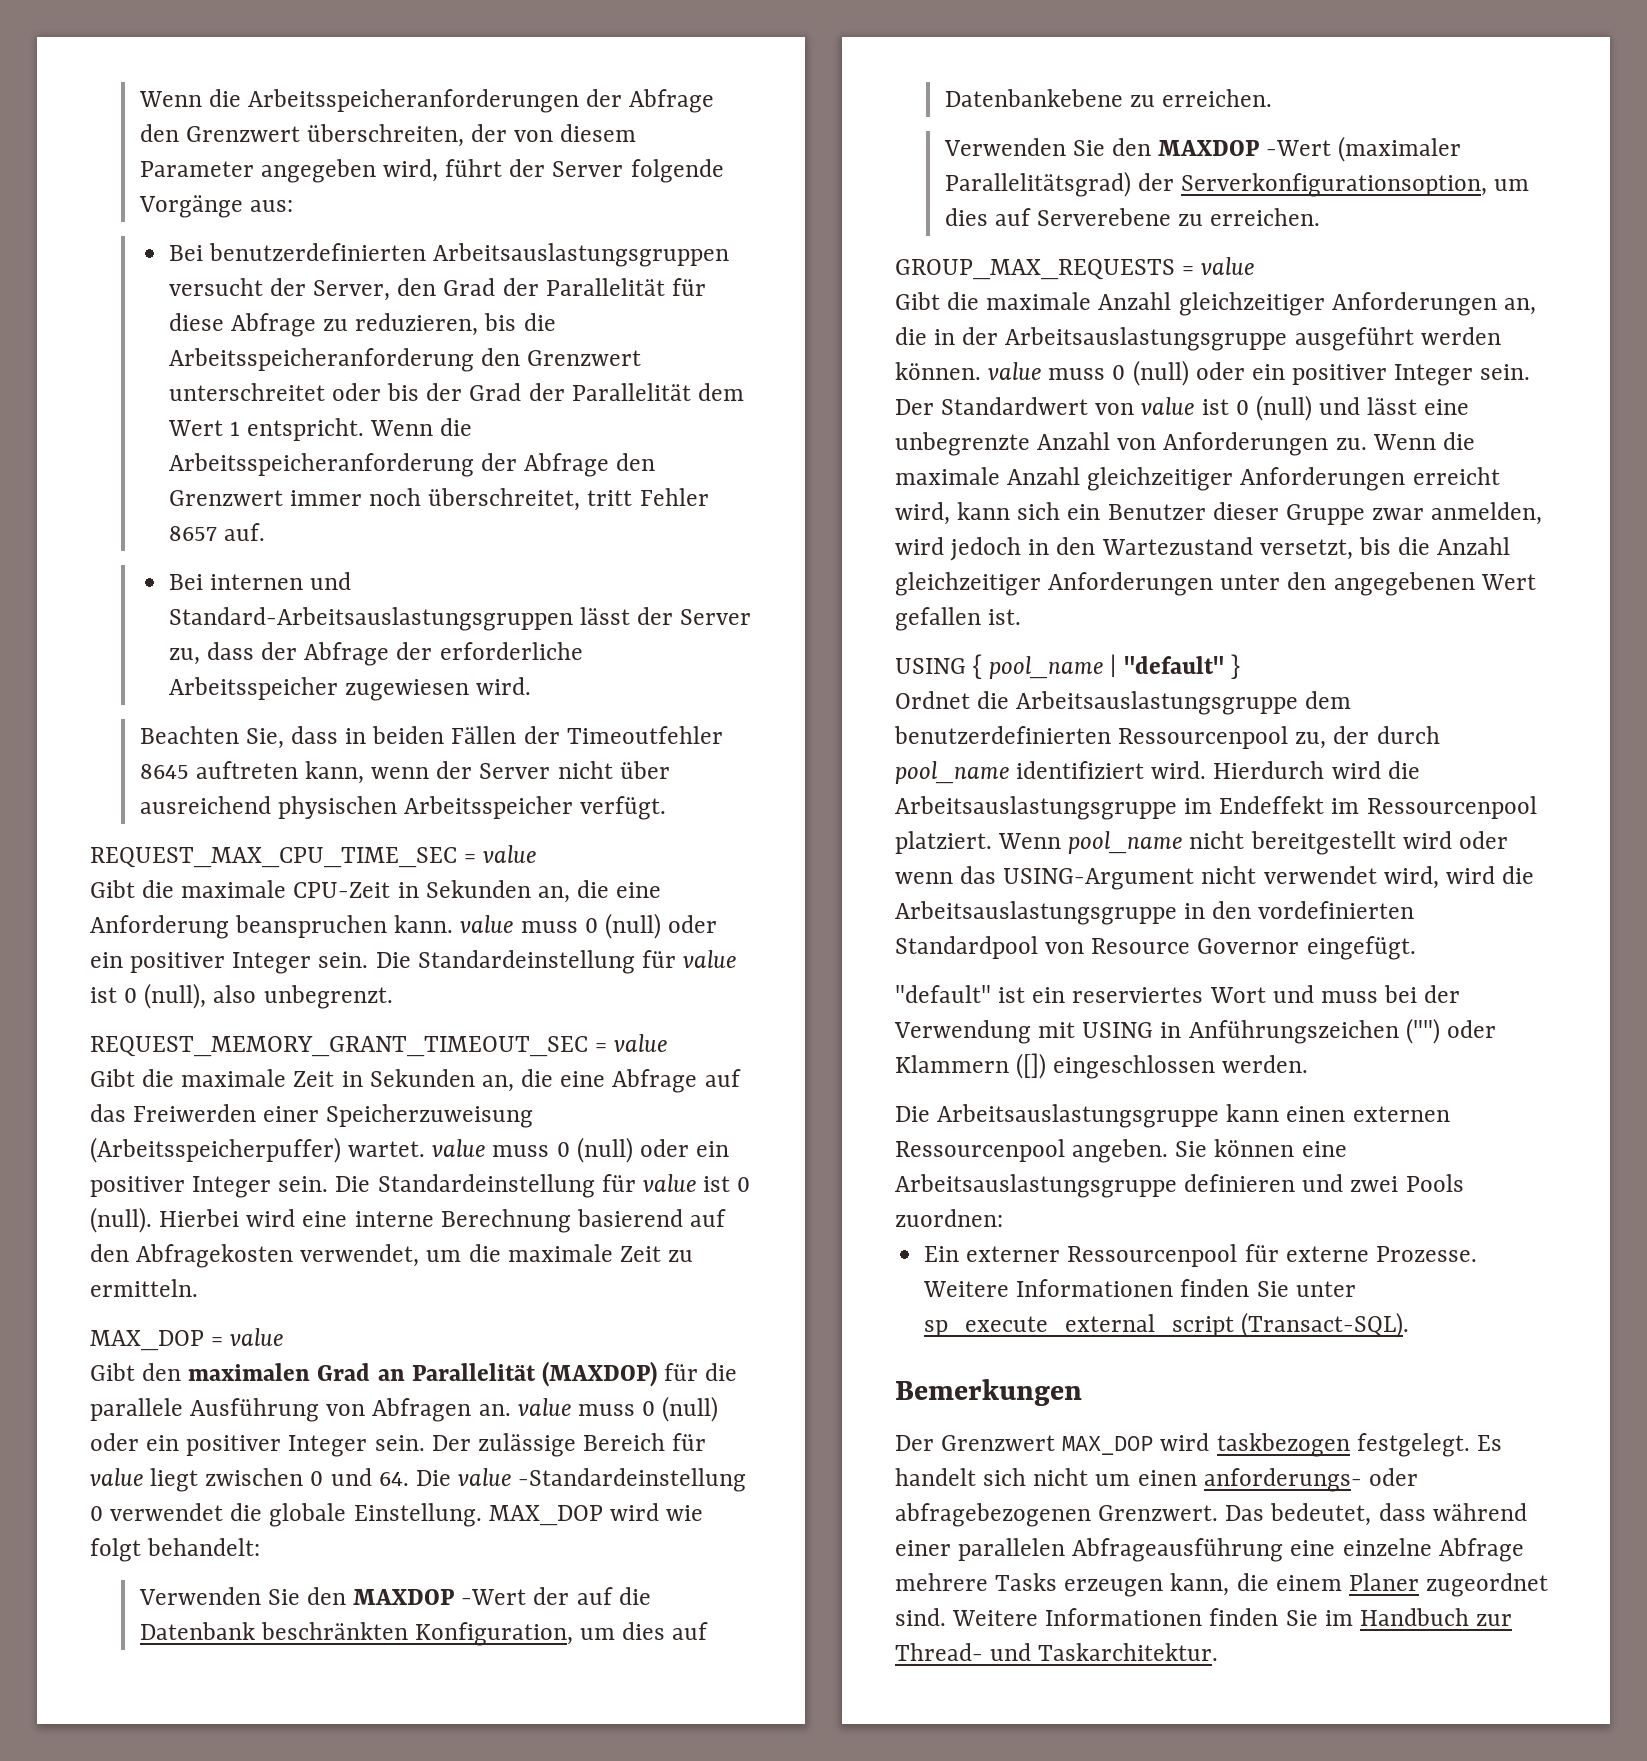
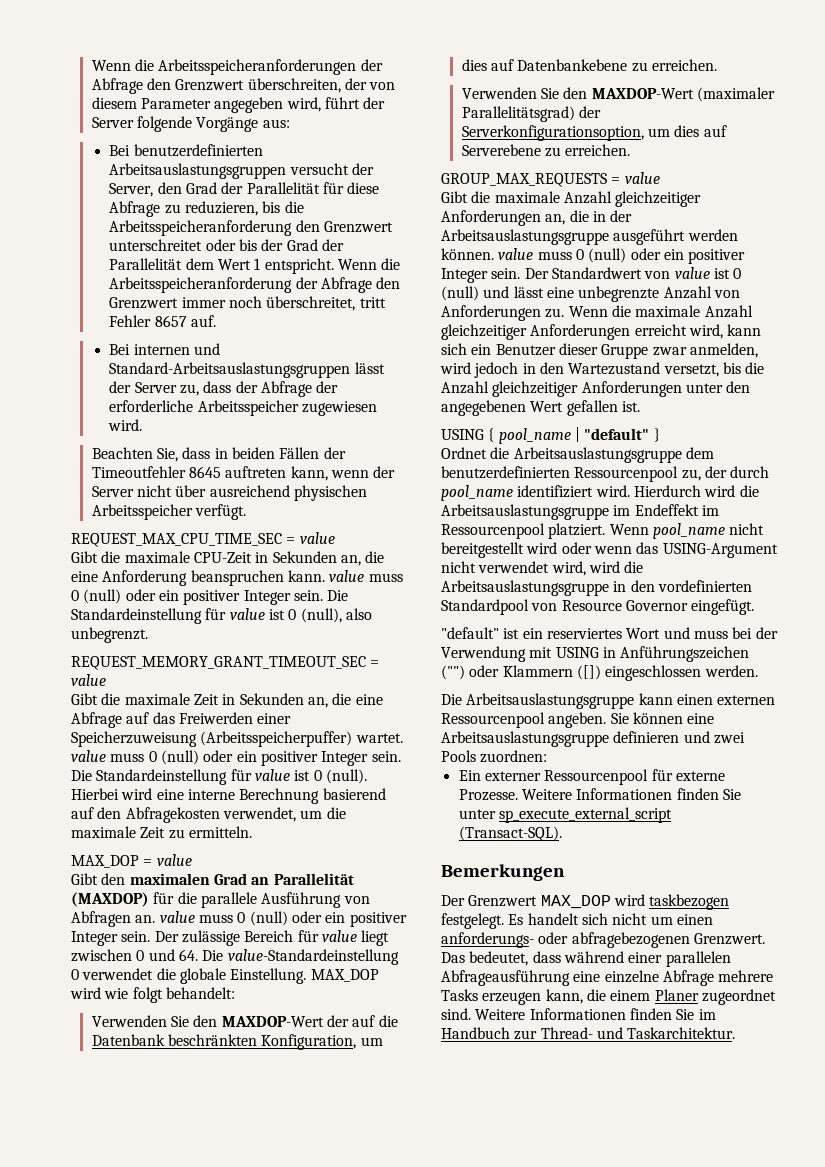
[458,1468,747,1492] value -Standardeinstellung -> [227,949,399,965] value-Standardeinstellung
[353,1589,527,1605] MAXDOP -Wert -> [221,1016,324,1027] MAXDOP-Wert
[1158,140,1332,156] MAXDOP -Wert -> [591,88,694,99] MAXDOP-Wert

